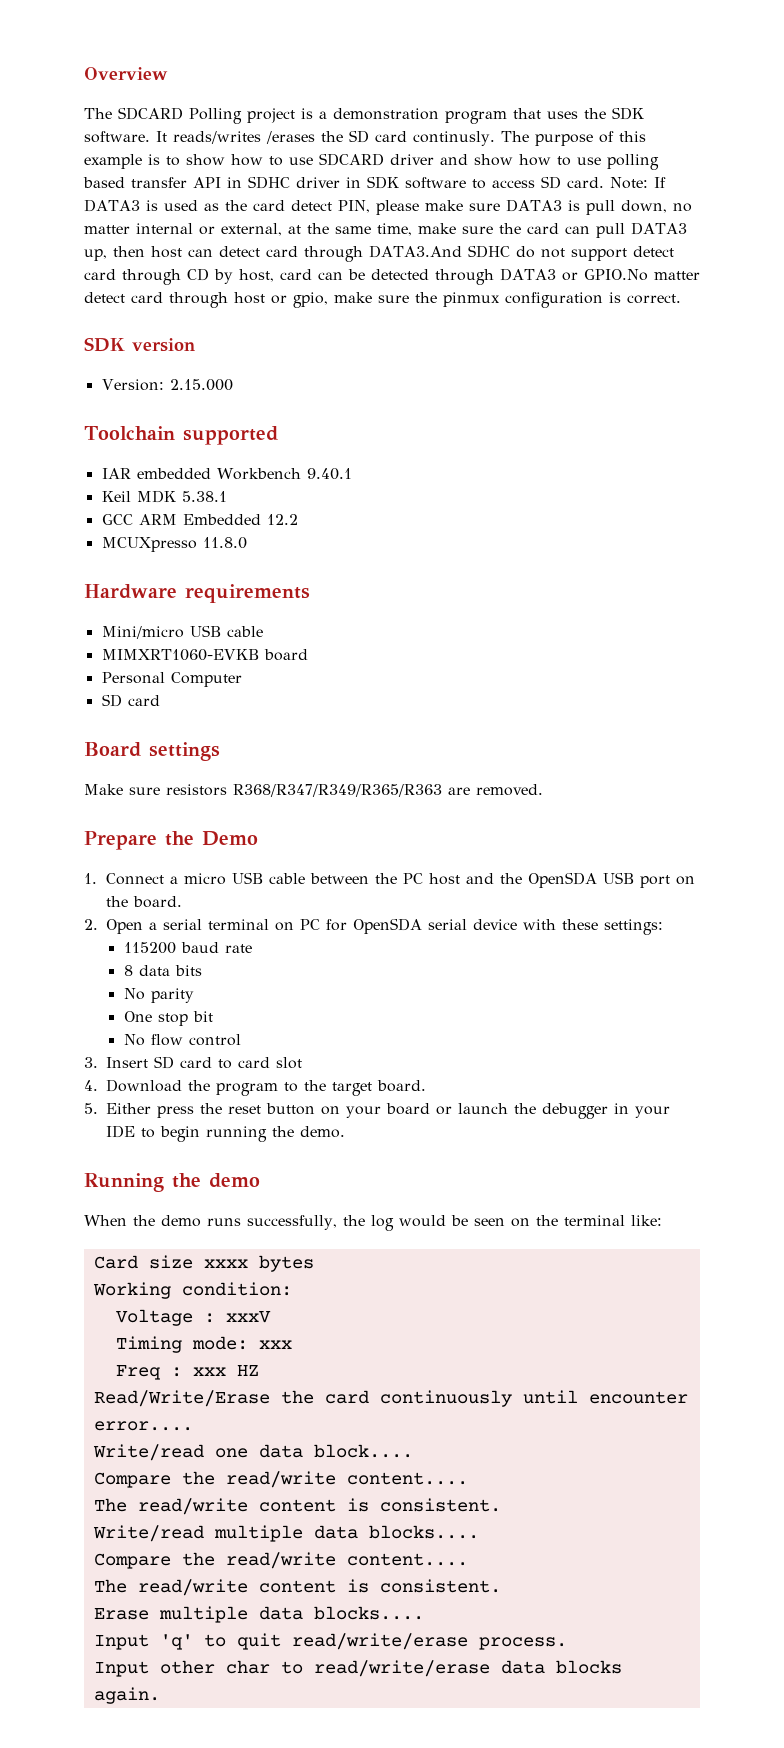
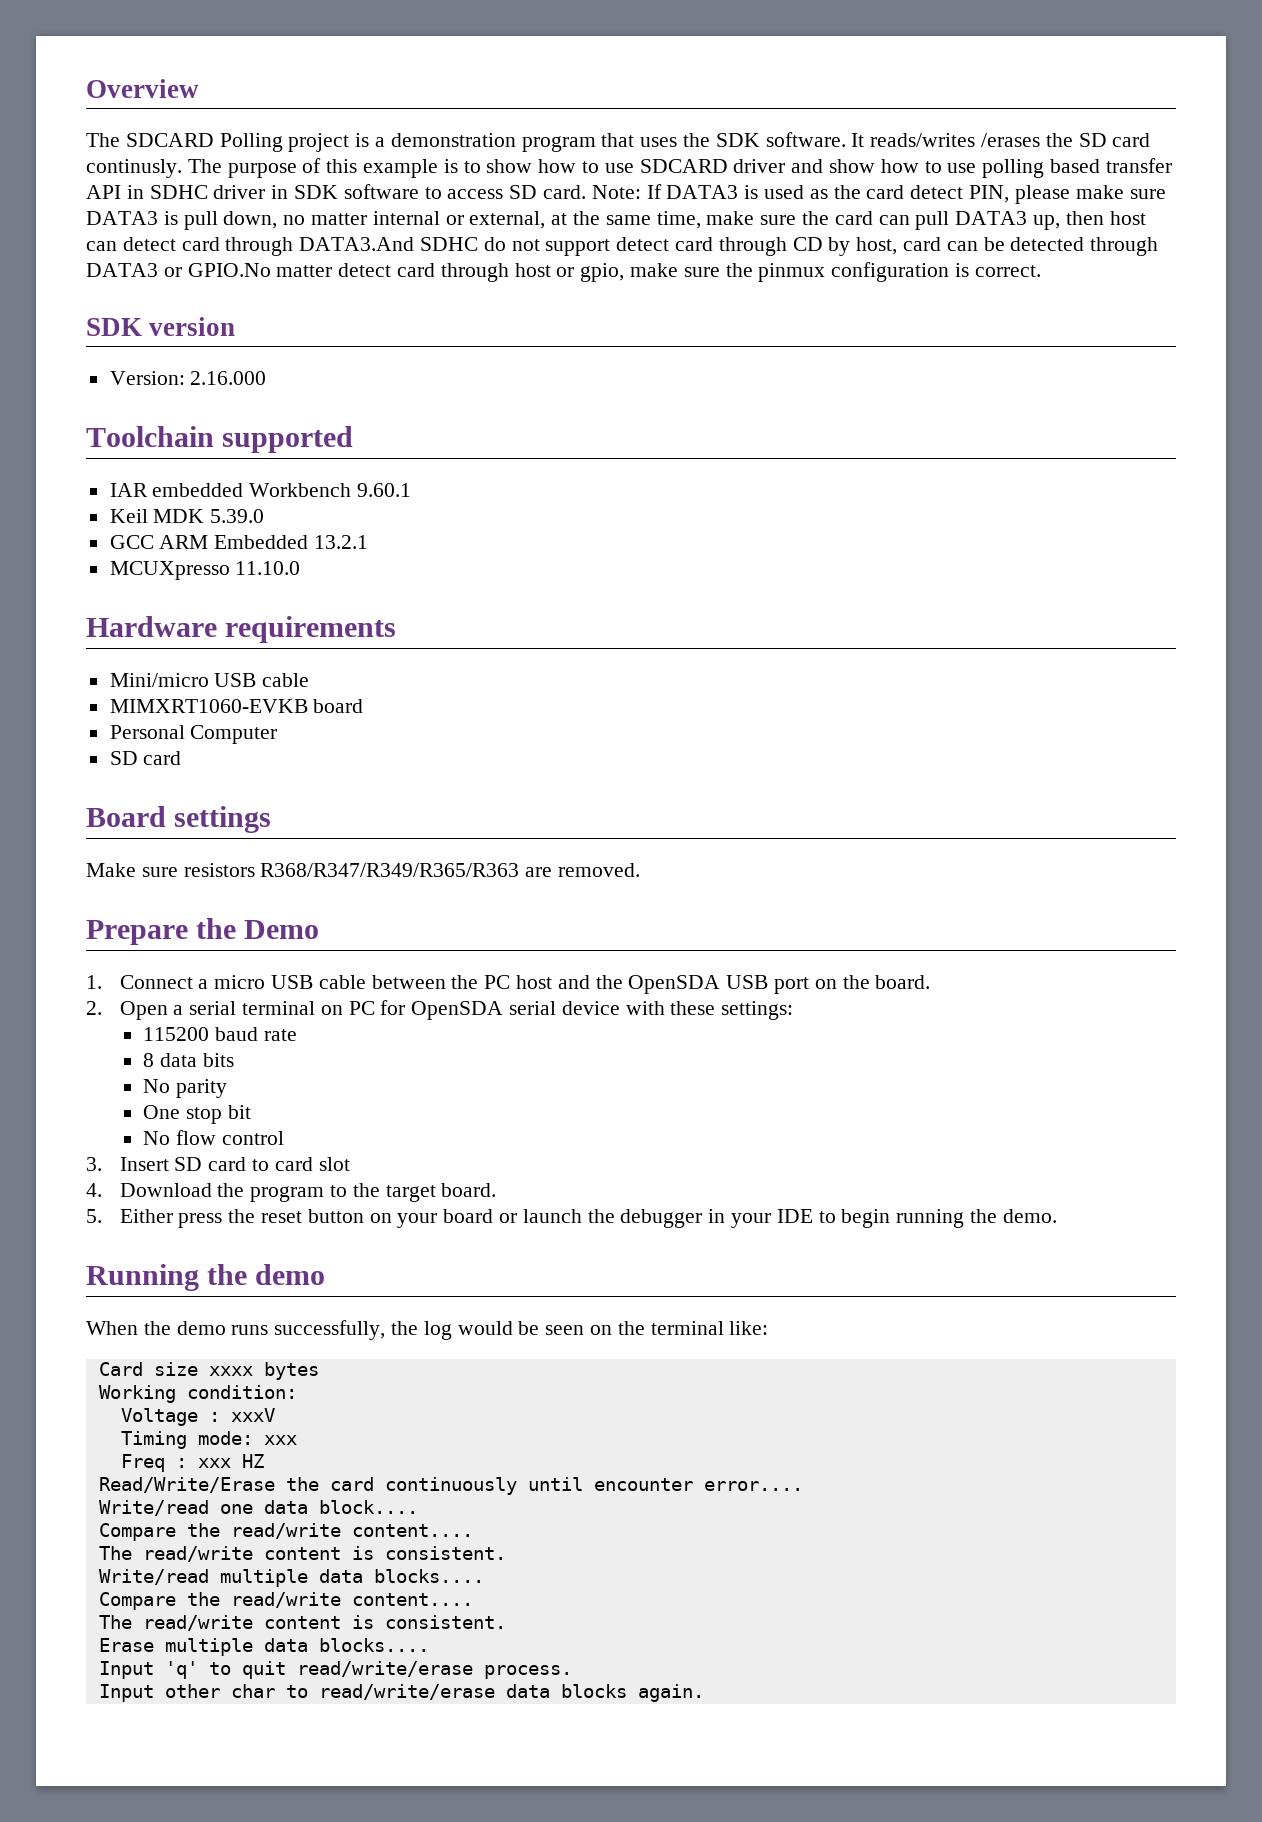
[169,379,233,391] 2.15.000 -> [190,371,267,385] 2.16.000
[306,468,352,480] 9.40.1 -> [357,483,412,497] 9.60.1
[181,491,227,502] 5.38.1 -> [210,509,265,523] 5.39.0
[266,514,298,525] 12.2 -> [314,535,369,549] 13.2.1
[202,537,247,549] 11.8.0 -> [235,561,301,575] 11.10.0

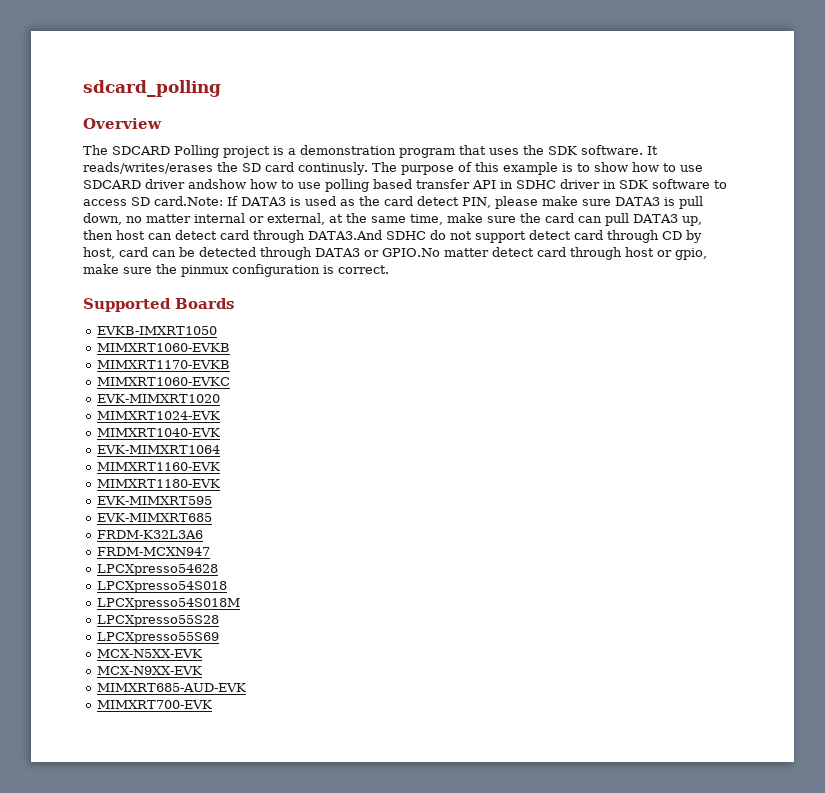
(86, 88) none -> [83,80,221,97] sdcard_polling //
[870,133,1041,147] reads/writes /erases -> [83,162,213,174] reads/writes/erases
[791,159,876,173] and show -> [188,179,246,189] andshow
[543,185,641,199] card. Note: -> [154,196,223,206] card.Note:
[86,317,236,336] [109,371,267,385] [86,426,354,453] [109,483,412,497] [109,509,265,523] [109,535,369,549] [109,561,301,580] [86,616,397,643] [109,673,310,687] [109,699,364,713] [109,725,278,744] [109,751,182,765] [86,806,272,833] [86,863,641,877] [86,918,320,945] [86,975,931,994] [86,1000,794,1020] [143,1027,297,1041] [143,1053,234,1067] [143,1079,227,1098] [143,1105,251,1124] [143,1130,284,1145] [86,1157,350,1171] [86,1183,497,1202] [86,1209,1057,1228] [86,1264,326,1291] [86,1320,769,1340] [98,1362,319,1380] [98,1385,297,1403] [120,1408,275,1426] [120,1431,297,1449] [120,1454,264,1472] [98,1477,803,1495] [98,1500,418,1516] [98,1523,473,1541] [98,1546,506,1562] [98,1569,484,1587] [98,1592,473,1610] [98,1615,506,1631] [98,1638,429,1656] [98,1661,572,1679] [98,1684,704,1702] SDK version // Version: 2.16.000 // Toolchain supported // IAR embedded Workbench 9.60.1 // Keil MDK 5.39.0 // GCC ARM Embedded 13.2.1 // MCUXpresso 11.10.0 // Hardware requirements // Mini/micro USB cable // MIMXRT1060-EVKB board // Personal Computer // SD card // Board settings // Make sure resistors R368/R347/R349/R365/R363 are removed. // Prepare the Demo // 1. Connect a micro USB cable between the PC host and the OpenSDA USB port on the board. // 2. Open a serial terminal on PC for OpenSDA serial device with these settings: // 115200 baud rate // 8 data bits // No parity // One stop bit // No flow control // 3. Insert SD card to card slot // 4. Download the program to the target board. // 5. Either press the reset button on your board or launch the debugger in your IDE to begin running the demo. // Running the demo // When the demo runs successfully, the log would be seen on the terminal like: // Card size xxxx bytes // Working condition: // Voltage : xxxV // Timing mode: xxx // Freq : xxx HZ // Read/Write/Erase the card continuously until encounter error.... // Write/read one data block.... // Compare the read/write content.... // The read/write content is consistent. // Write/read multiple data blocks.... // Compare the read/write content.... // The read/write content is consistent. // Erase multiple data blocks.... // Input 'q' to quit read/write/erase process. // Input other char to read/write/erase data blocks again. -> [83,298,234,312] [97,326,218,335] [97,343,231,352] [97,360,231,369] [97,377,231,386] [97,394,221,403] [97,411,221,420] [97,428,221,437] [97,445,221,454] [97,462,221,471] [97,479,221,488] [97,496,213,505] [97,513,213,522] [97,530,204,539] [97,547,211,556] [97,564,219,576] [97,581,228,593] [97,598,241,610] [97,615,220,627] [97,632,220,644] [97,649,203,658] [97,666,203,675] [97,683,247,692] [97,700,213,709] Supported Boards // EVKB-IMXRT1050 // MIMXRT1060-EVKB // MIMXRT1170-EVKB // MIMXRT1060-EVKC // EVK-MIMXRT1020 // MIMXRT1024-EVK // MIMXRT1040-EVK // EVK-MIMXRT1064 // MIMXRT1160-EVK // MIMXRT1180-EVK // EVK-MIMXRT595 // EVK-MIMXRT685 // FRDM-K32L3A6 // FRDM-MCXN947 // LPCXpresso54628 // LPCXpresso54S018 // LPCXpresso54S018M // LPCXpresso55S28 // LPCXpresso55S69 // MCX-N5XX-EVK // MCX-N9XX-EVK // MIMXRT685-AUD-EVK // MIMXRT700-EVK

